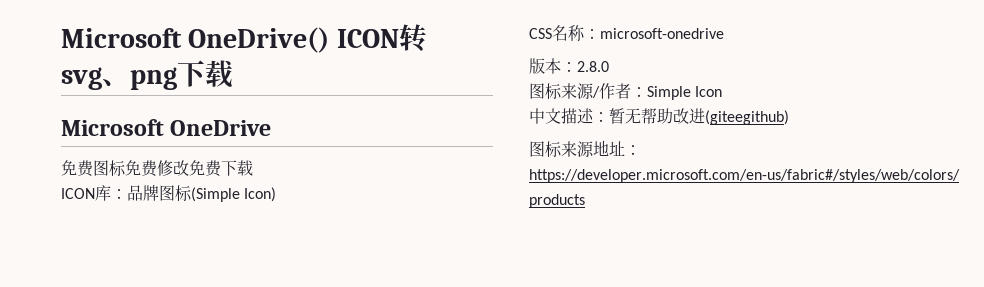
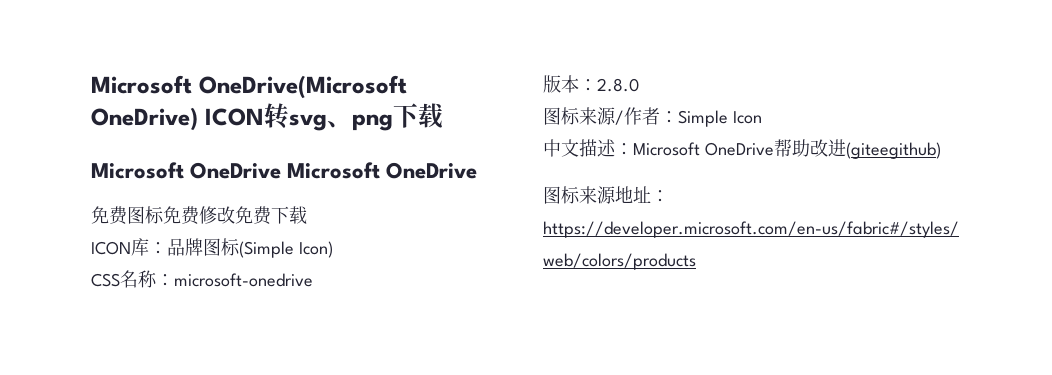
[61,27,330,53] Microsoft OneDrive() -> [91,75,407,99] [91,107,198,131] Microsoft OneDrive(Microsoft OneDrive)
(272, 128) none -> [287,162,478,179] Microsoft OneDrive
[609,108,641,124] 暂无 -> [633,142,774,156] Microsoft OneDrive

